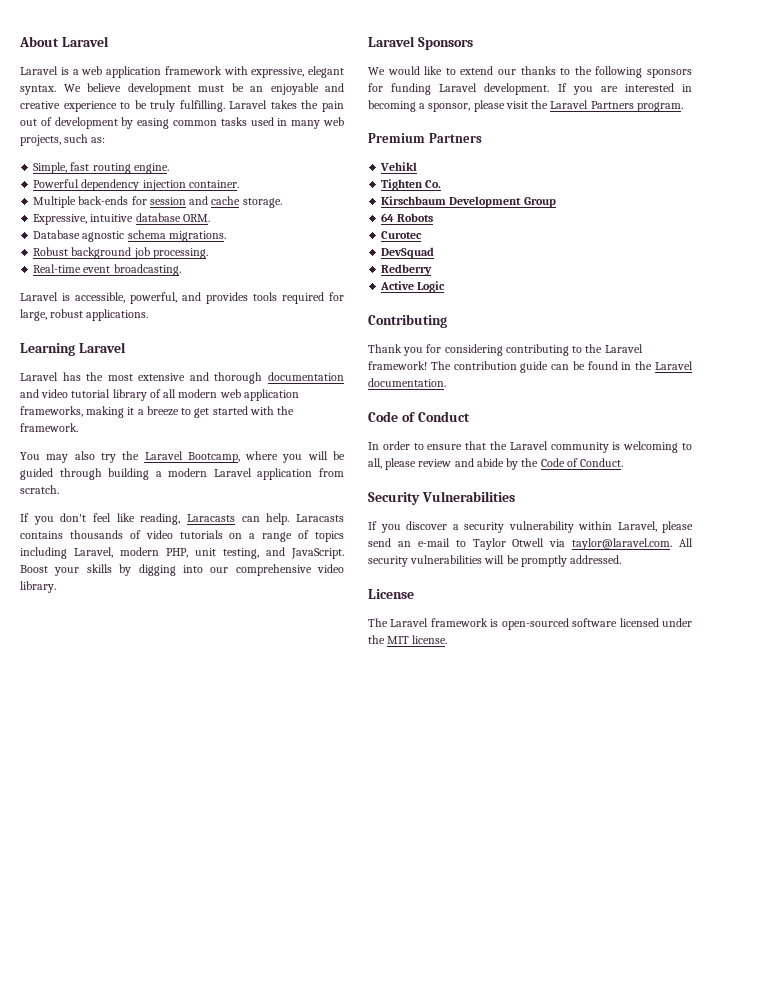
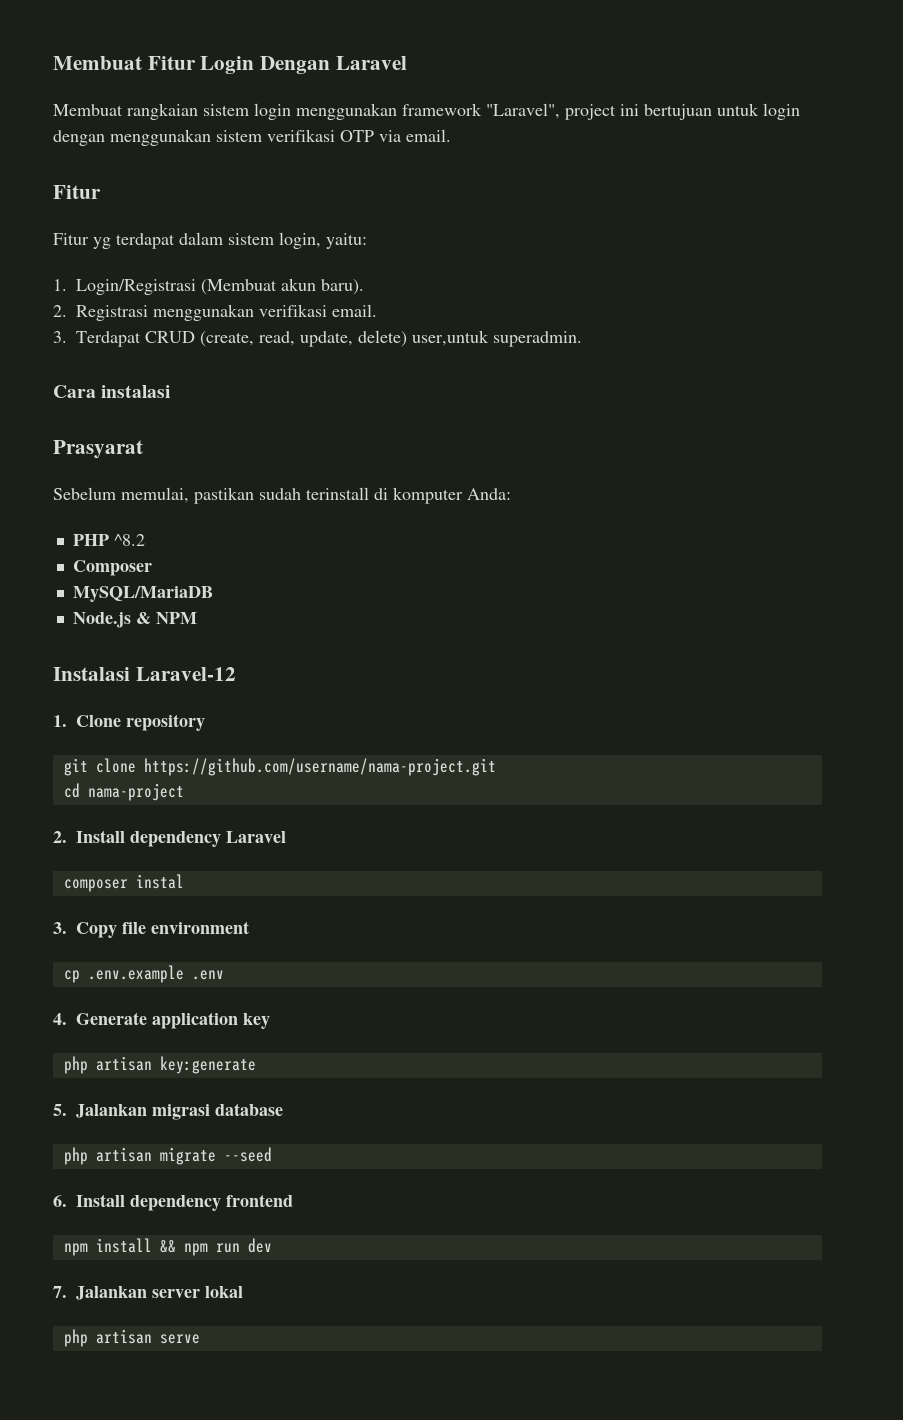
[19,36,109,47] [20,66,344,78] [20,83,344,95] [20,100,344,112] [20,117,344,129] [20,134,106,146] [33,162,169,174] [33,179,239,191] [33,196,282,208] [33,213,210,225] [33,230,226,242] [33,247,208,259] [33,264,181,276] [20,292,344,304] [20,309,149,321] [20,342,126,356] [20,372,344,384] [20,389,299,401] [20,406,295,418] [20,423,78,432] [20,451,346,463] [20,468,344,480] [20,485,59,494] [20,513,344,525] [20,530,344,542] [20,547,344,559] [20,564,344,576] [20,581,56,593] [368,36,473,50] [368,66,692,78] [368,83,692,95] [368,100,683,112] [368,133,482,143] [380,162,418,171] [381,179,442,191] [381,196,556,208] [381,213,434,222] [381,231,423,239] [381,247,435,259] [381,264,433,276] [380,281,446,293] [368,314,447,328] [368,344,643,356] [368,361,693,373] [368,378,446,387] [368,411,470,422] [368,441,692,453] [368,458,624,470] [368,491,515,505] [368,521,693,533] [368,538,693,550] [368,555,622,567] [368,589,414,599] [368,618,692,630] [368,635,448,644] About Laravel // Laravel is a web application framework with expressive, elegant syntax. We believe development must be an enjoyable and creative experience to be truly fulfilling. Laravel takes the pain out of development by easing common tasks used in many web projects, such as: // Simple, fast routing engine. // Powerful dependency injection container. // Multiple back-ends for session and cache storage. // Expressive, intuitive database ORM. // Database agnostic schema migrations. // Robust background job processing. // Real-time event broadcasting. // Laravel is accessible, powerful, and provides tools required for large, robust applications. // Learning Laravel // Laravel has the most extensive and thorough documentation and video tutorial library of all modern web application frameworks, making it a breeze to get started with the framework. // You may also try the Laravel Bootcamp, where you will be guided through building a modern Laravel application from scratch. // If you don't feel like reading, Laracasts can help. Laracasts contains thousands of video tutorials on a range of topics including Laravel, modern PHP, unit testing, and JavaScript. Boost your skills by digging into our comprehensive video library. // Laravel Sponsors // We would like to extend our thanks to the following sponsors for funding Laravel development. If you are interested in becoming a sponsor, please visit the Laravel Partners program. // Premium Partners // Vehikl // Tighten Co. // Kirschbaum Development Group // 64 Robots // Curotec // DevSquad // Redberry // Active Logic // Contributing // Thank you for considering contributing to the Laravel framework! The contribution guide can be found in the Laravel documentation. // Code of Conduct // In order to ensure that the Laravel community is welcoming to all, please review and abide by the Code of Conduct. // Security Vulnerabilities // If you discover a security vulnerability within Laravel, please send an e-mail to Taylor Otwell via taylor@laravel.com. All security vulnerabilities will be promptly addressed. // License // The Laravel framework is open-sourced software licensed under the MIT license. -> [53,56,407,74] [53,103,800,120] [53,129,451,146] [53,185,101,199] [53,232,367,249] [53,278,364,295] [53,304,377,321] [53,330,582,347] [53,385,171,398] [53,440,143,459] [53,487,511,504] [72,534,145,546] [72,560,152,576] [72,586,213,602] [72,612,197,628] [53,667,236,681] [53,714,205,731] [63,758,496,776] [63,783,184,801] [53,830,286,847] [63,874,184,892] [53,921,249,938] [63,965,224,983] [53,1012,270,1029] [63,1056,256,1074] [53,1103,283,1120] [63,1147,272,1165] [53,1194,293,1211] [63,1238,272,1256] [53,1286,243,1300] [63,1329,200,1347] Membuat Fitur Login Dengan Laravel // Membuat rangkaian sistem login menggunakan framework "Laravel", project ini bertujuan untuk login dengan menggunakan sistem verifikasi OTP via email. // Fitur // Fitur yg terdapat dalam sistem login, yaitu: // 1. Login/Registrasi (Membuat akun baru). // 2. Registrasi menggunakan verifikasi email. // 3. Terdapat CRUD (create, read, update, delete) user,untuk superadmin. // Cara instalasi // Prasyarat // Sebelum memulai, pastikan sudah terinstall di komputer Anda: // PHP ^8.2 // Composer // MySQL/MariaDB // Node.js & NPM // Instalasi Laravel-12 // 1. Clone repository // git clone https://github.com/username/nama-project.git // cd nama-project // 2. Install dependency Laravel // composer instal // 3. Copy file environment // cp .env.example .env // 4. Generate application key // php artisan key:generate // 5. Jalankan migrasi database // php artisan migrate --seed // 6. Install dependency frontend // npm install && npm run dev // 7. Jalankan server lokal // php artisan serve

